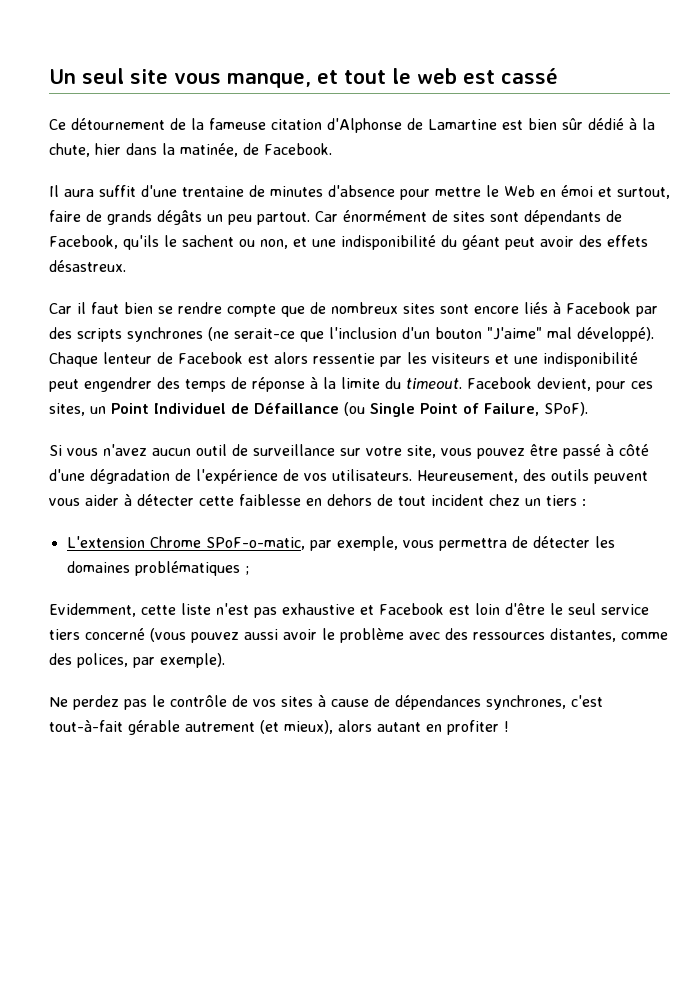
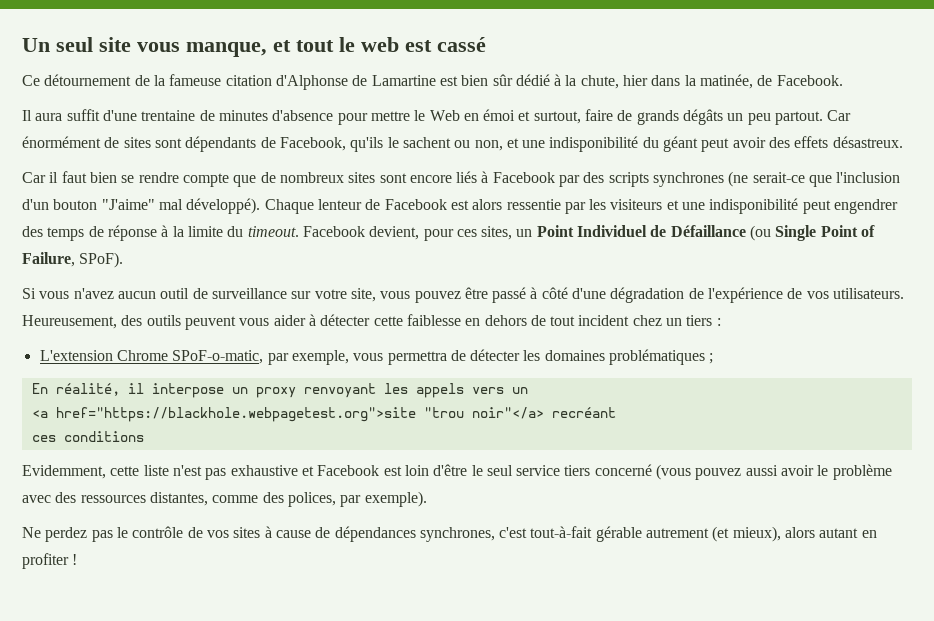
(249, 570) none -> [31,383,528,398] [31,407,616,422] [31,431,144,442] // En réalité, il interpose un proxy renvoyant les appels vers un // <a href="https://blackhole.webpagetest.org">site "trou noir"</a> recréant // ces conditions

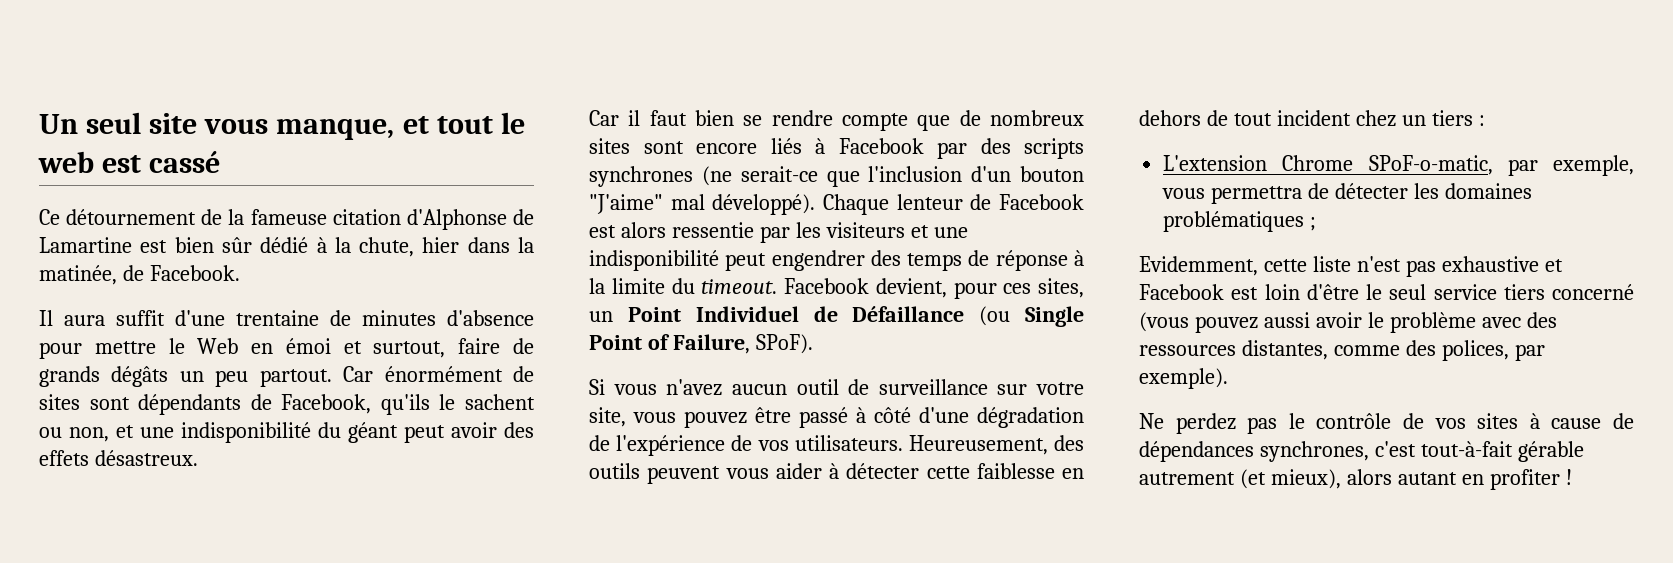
[31,383,528,398] [31,407,616,422] [31,431,144,442] // En réalité, il interpose un proxy renvoyant les appels vers un // <a href="https://blackhole.webpagetest.org">site "trou noir"</a> recréant // ces conditions -> (1317, 224) none

